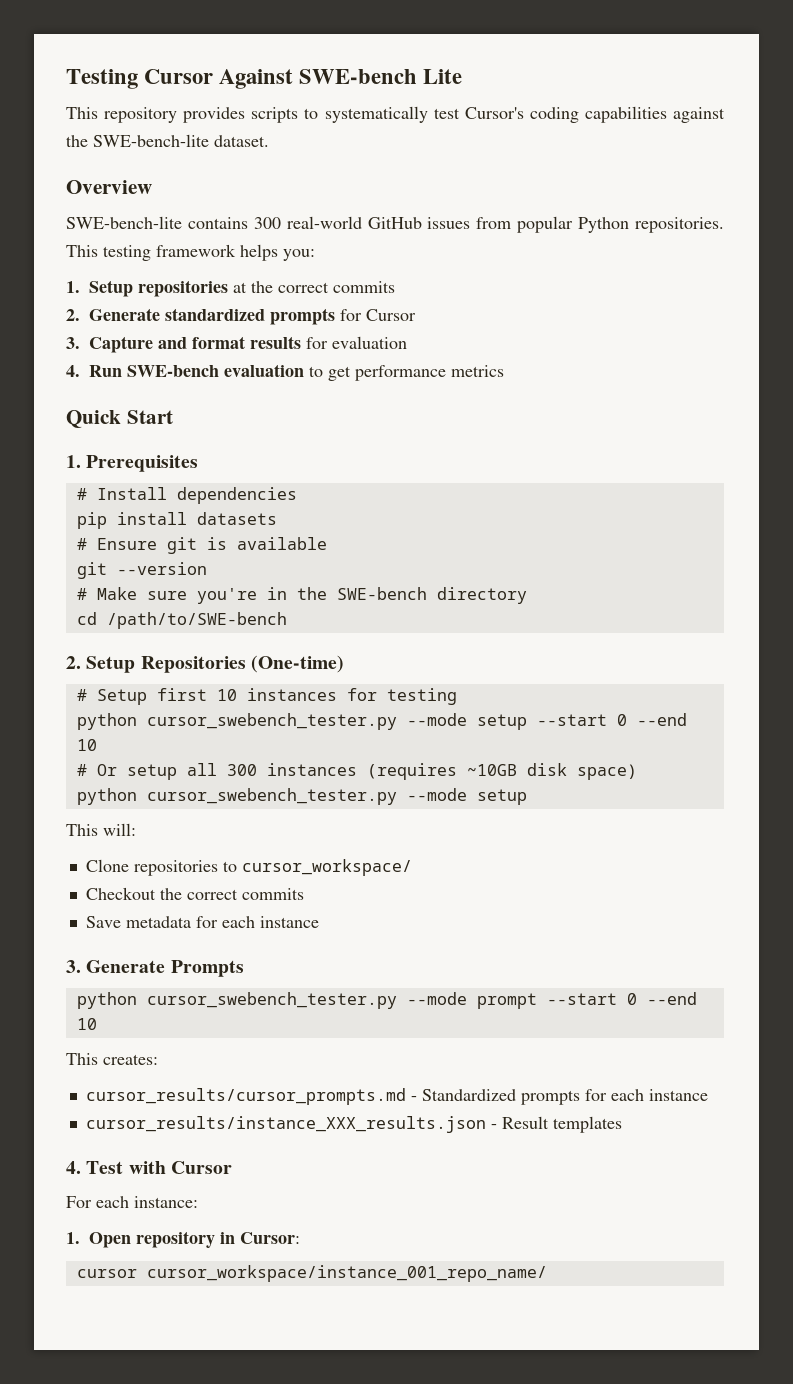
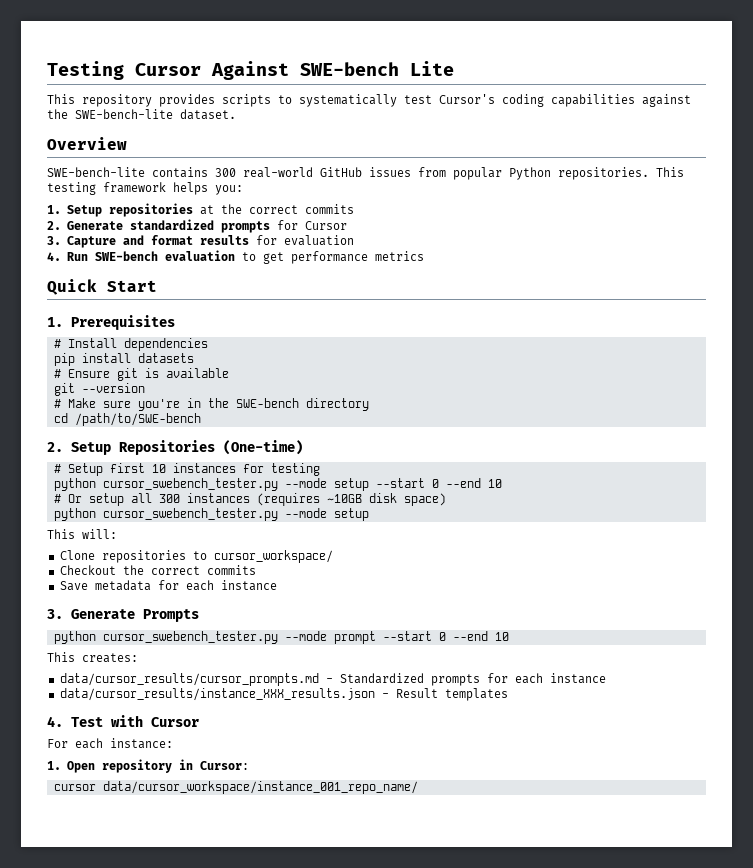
[85,1088,406,1105] cursor_results/cursor_prompts.md -> [59,673,319,686] data/cursor_results/cursor_prompts.md
[85,1116,486,1133] cursor_results/instance_XXX_results.json -> [59,688,375,701] data/cursor_results/instance_XXX_results.json
[146,1265,547,1282] cursor_workspace/instance_001_repo_name/ -> [102,781,418,794] data/cursor_workspace/instance_001_repo_name/

